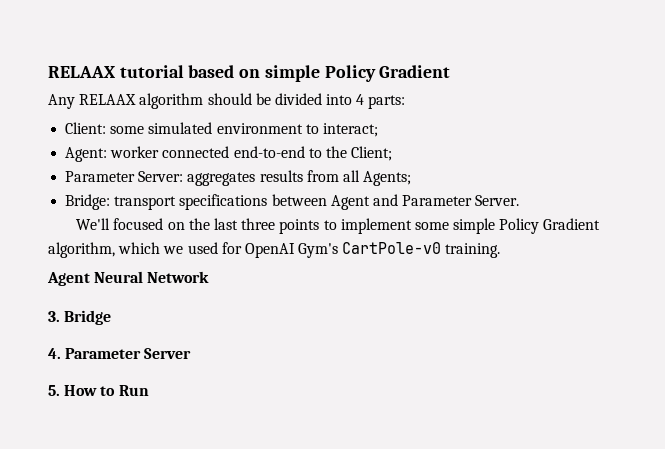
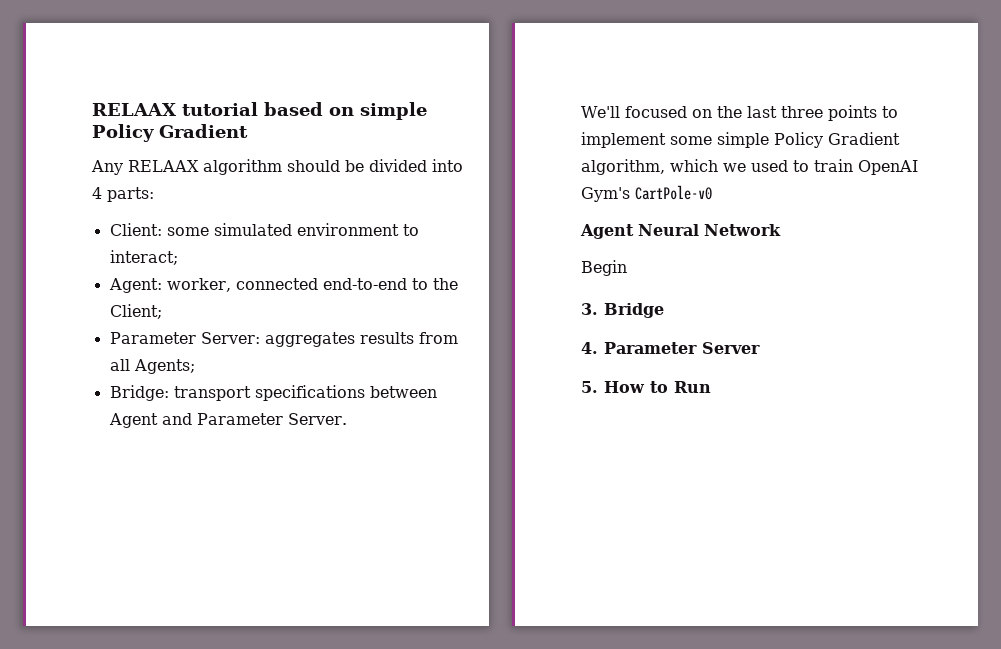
[110,146,160,158] worker -> [166,278,231,292] worker,
[221,242,242,254] for -> [793,159,853,172] to train
[445,243,501,258] training. -> (712, 192) none
(210, 277) none -> [581,260,627,276] // Begin

